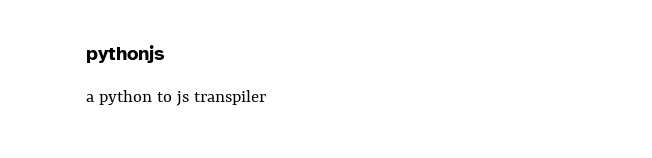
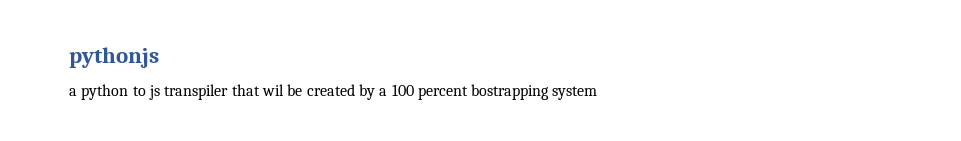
(266, 97) none -> [231,84,598,100] that wil be created by a 100 percent bostrapping system

